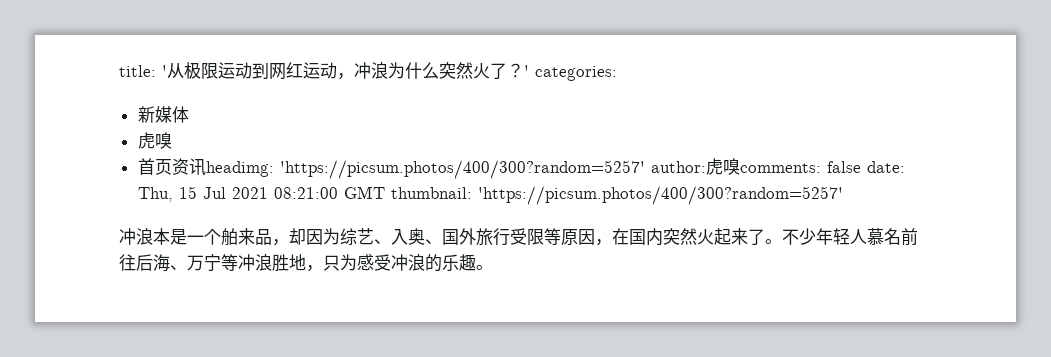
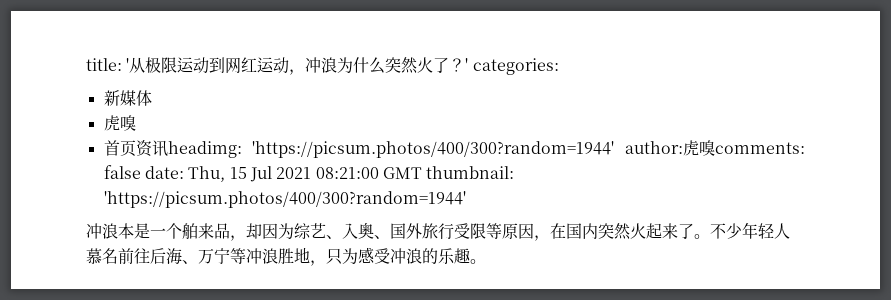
[279,160,645,179] 'https://picsum.photos/400/300?random=5257' -> [252,141,615,158] 'https://picsum.photos/400/300?random=1944'
[477,186,843,205] 'https://picsum.photos/400/300?random=5257' -> [103,191,466,208] 'https://picsum.photos/400/300?random=1944'

